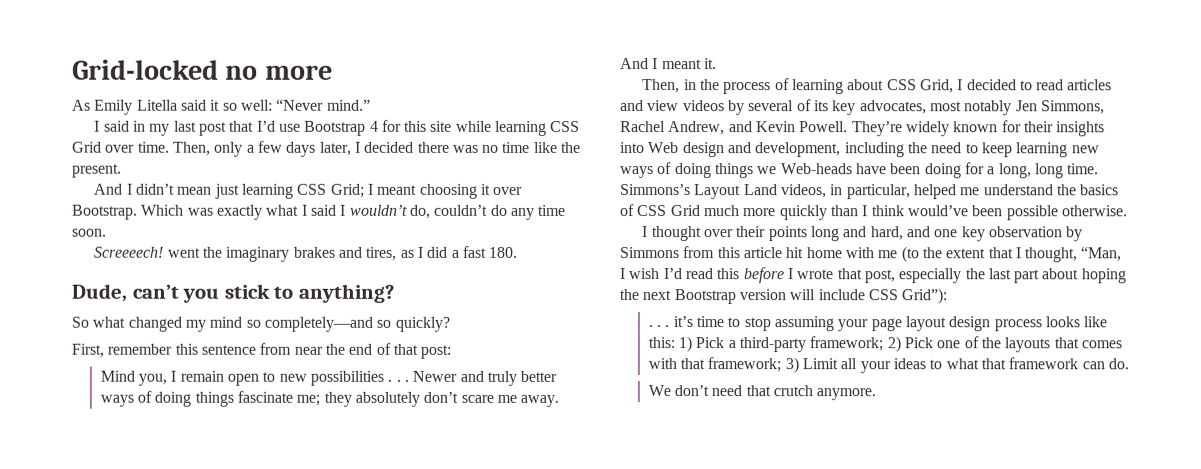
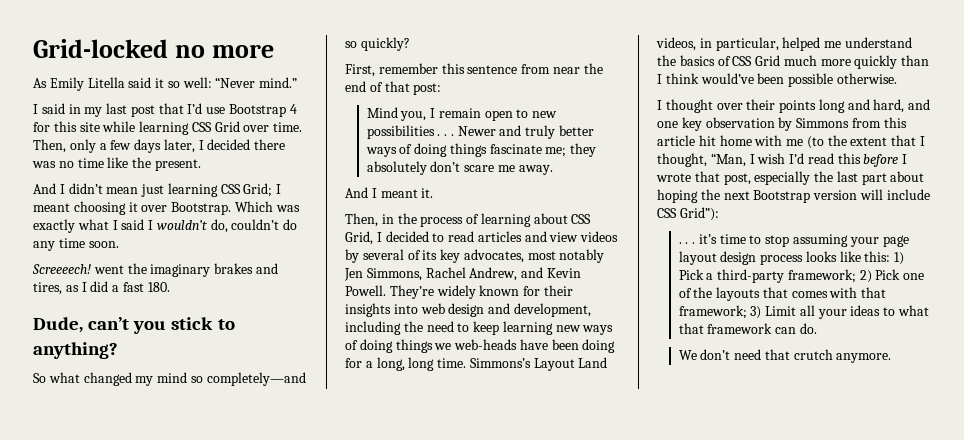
[648,142,680,154] Web -> [420,303,445,314] web
[780,163,853,175] Web-heads -> [454,339,518,350] web-heads

